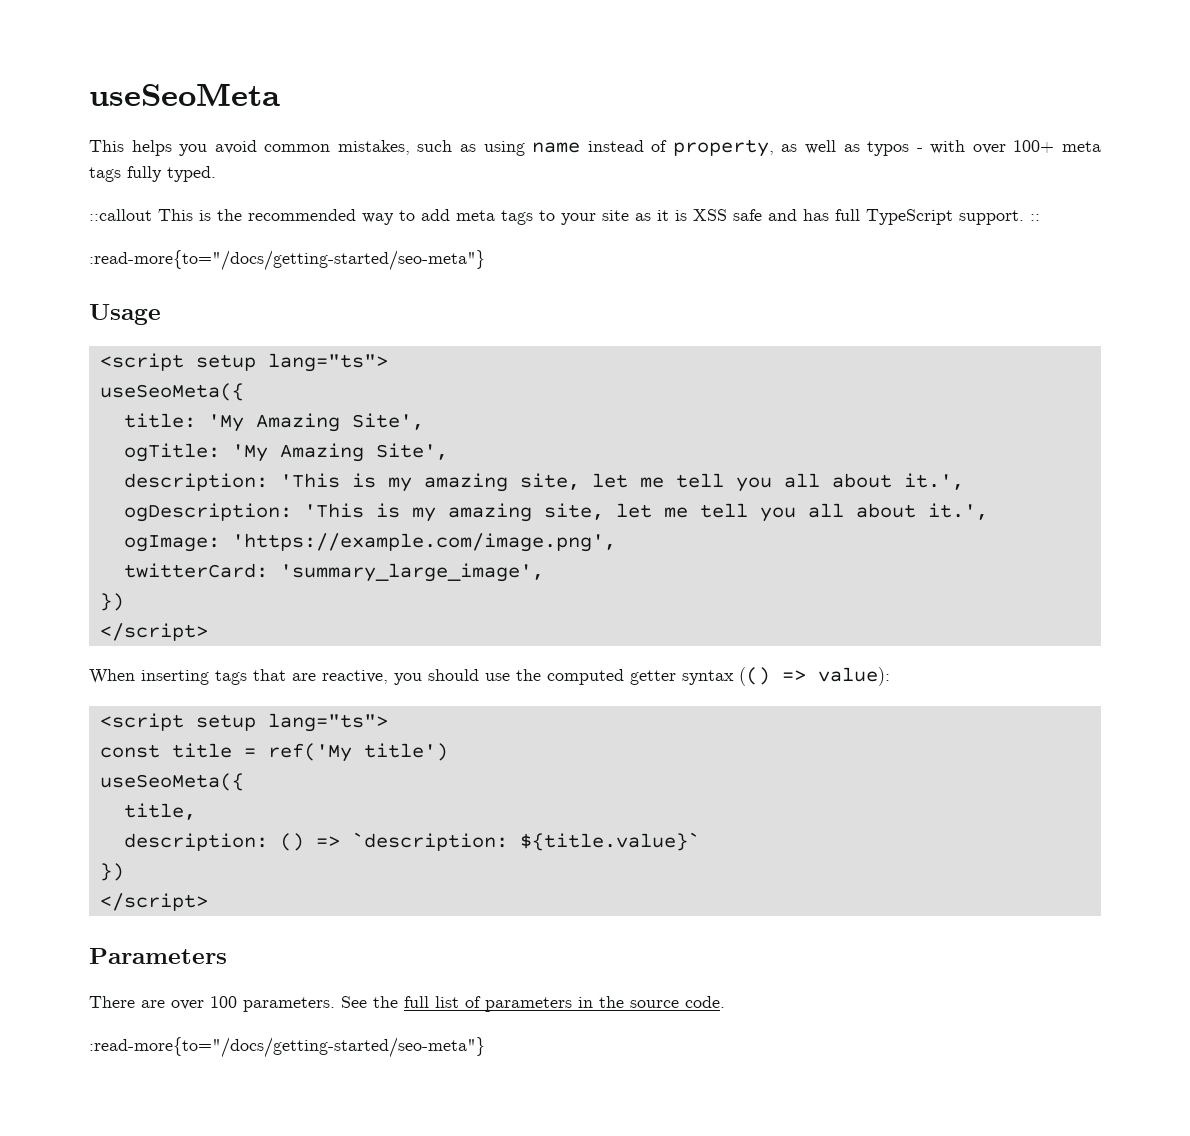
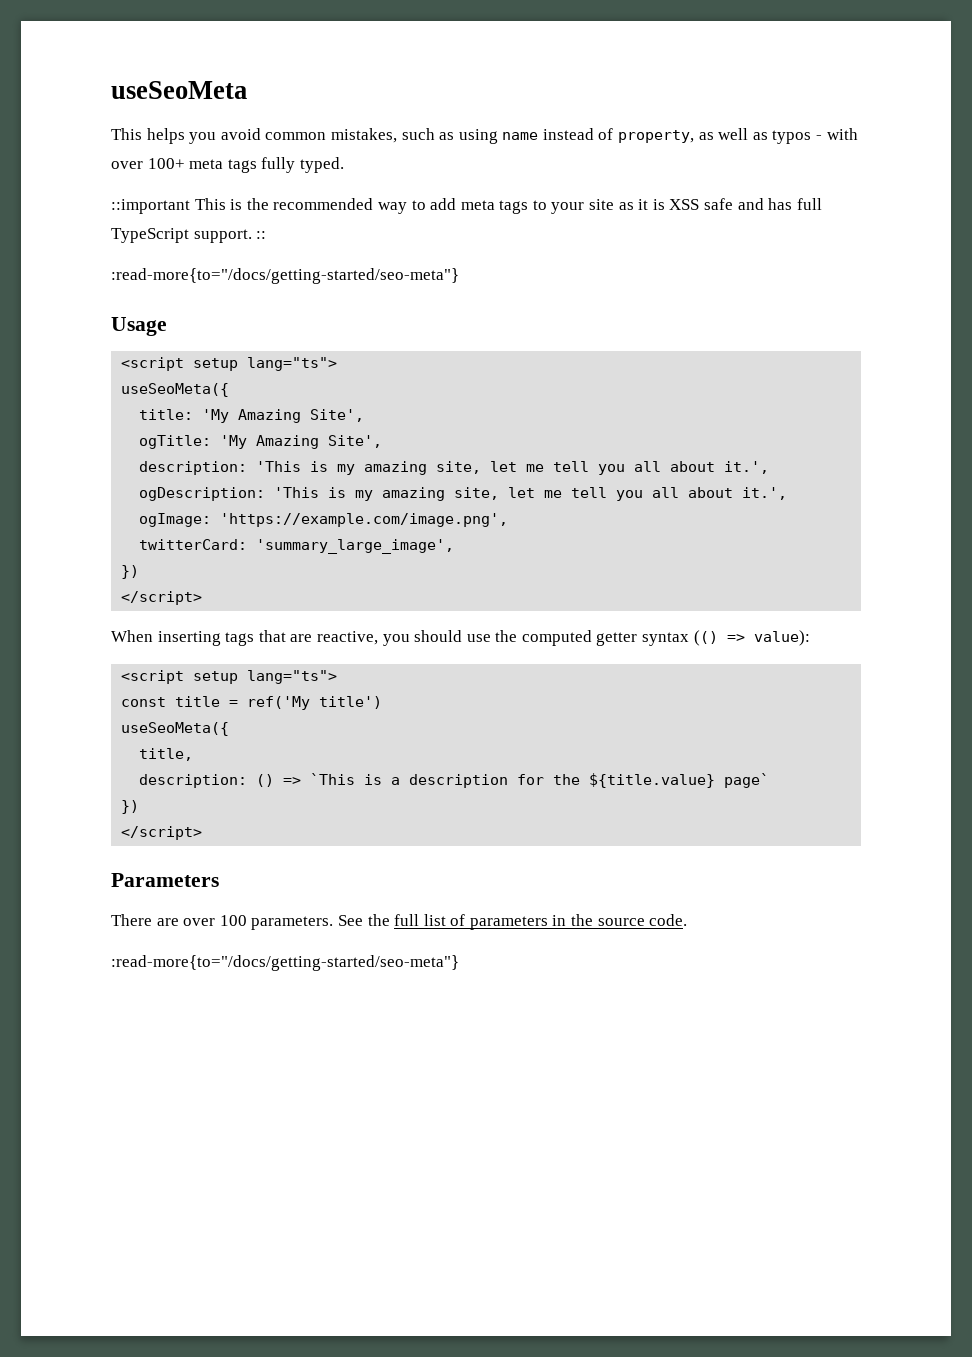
[89,209,152,221] ::callout -> [111,199,190,214] ::important
[351,832,700,851] `description: ${title.value}` -> [310,773,770,788] `This is a description for the ${title.value} page`

